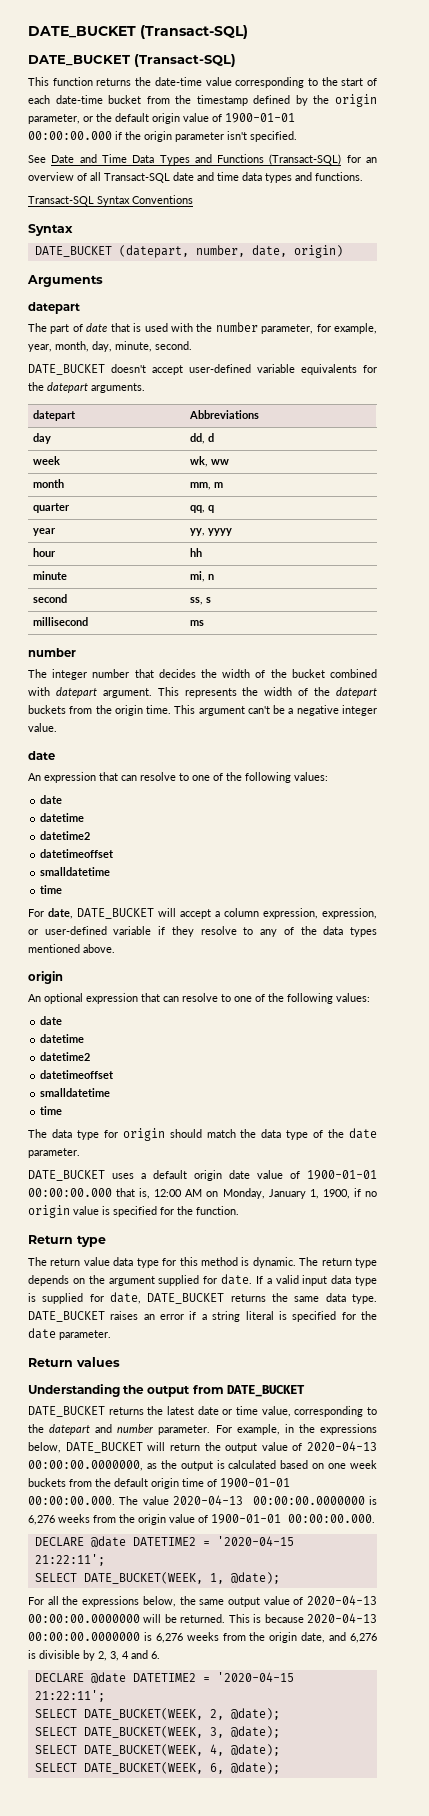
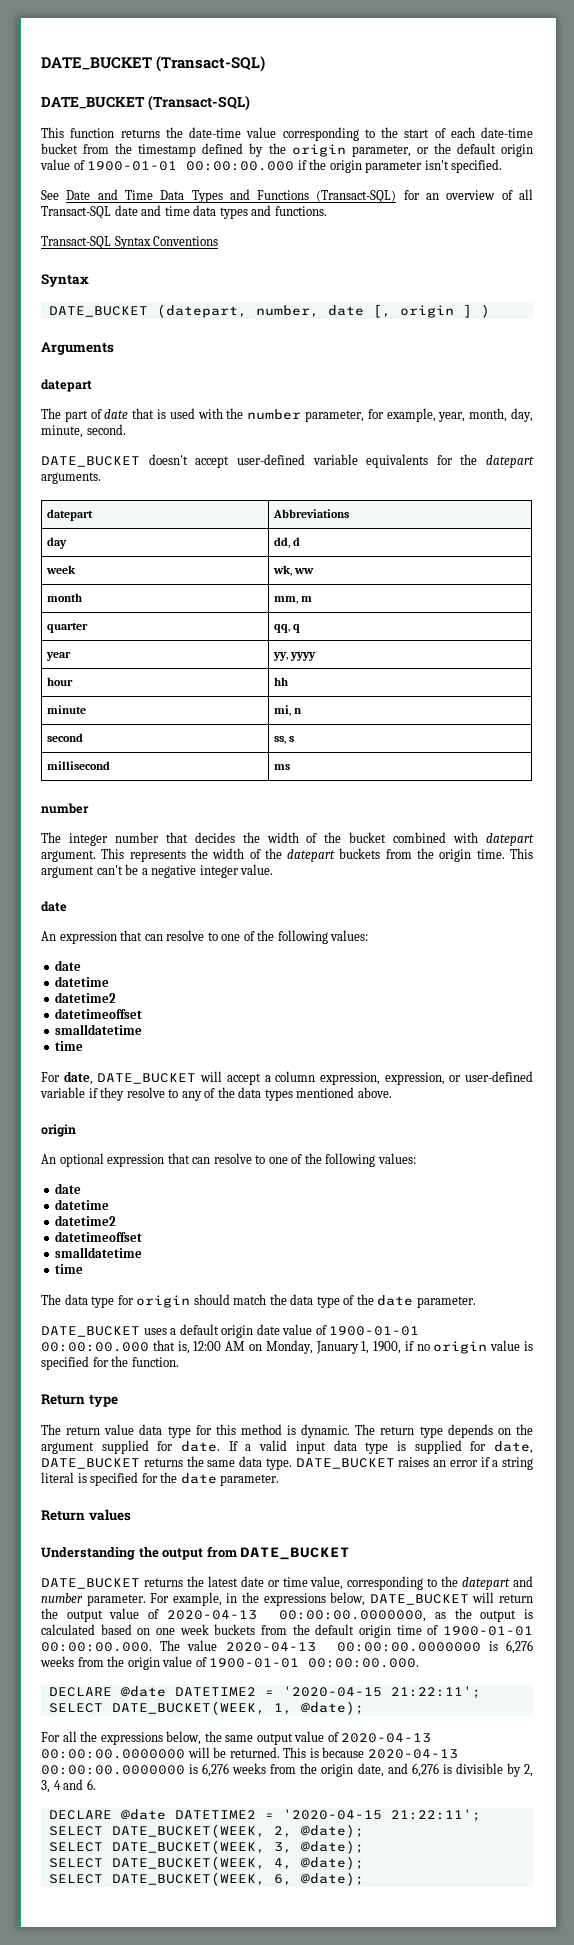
[251,245,343,258] date, origin) -> [327,304,490,318] date [, origin ] )

